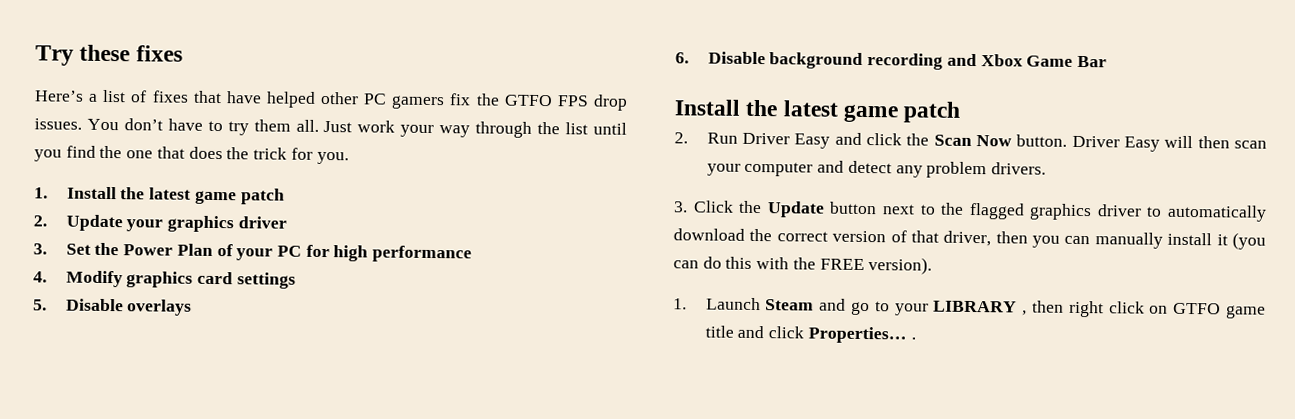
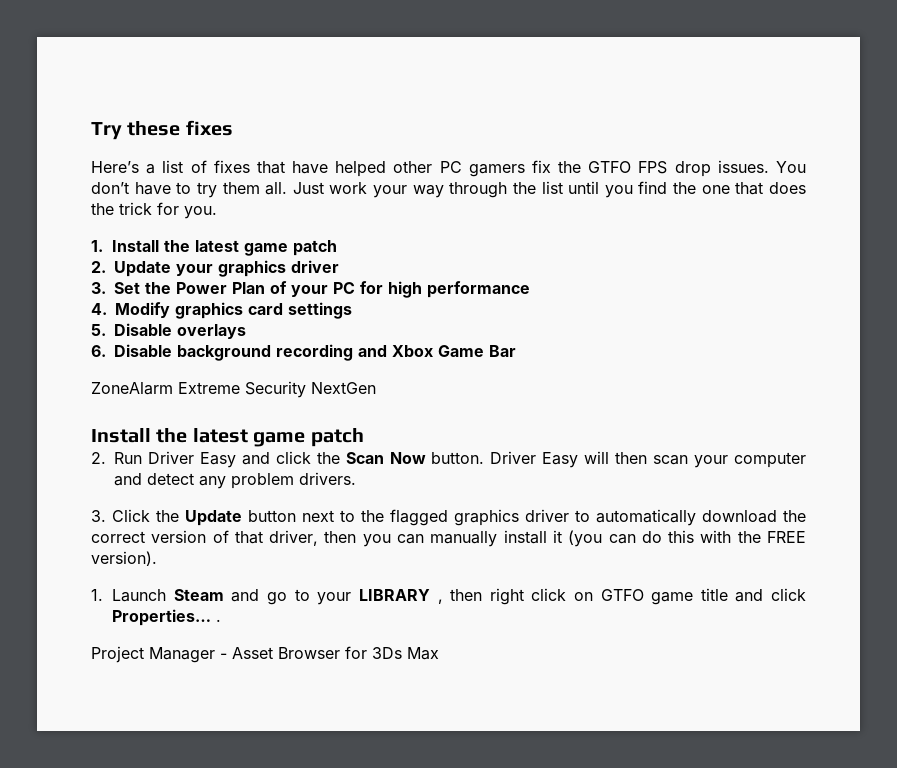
(1108, 61) none -> [91,381,376,398] // ZoneAlarm Extreme Security NextGen
(916, 338) none -> [91,646,439,663] // Project Manager - Asset Browser for 3Ds Max

